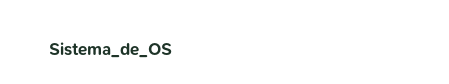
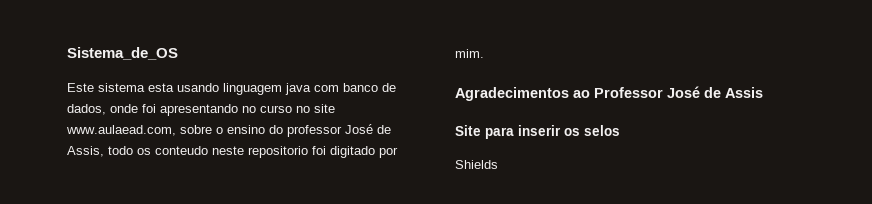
(172, 50) none -> [67,83,396,95] [67,104,335,116] [66,124,391,137] [67,146,398,158] [455,49,484,58] [455,86,763,101] [455,125,620,139] [455,160,498,169] // Este sistema esta usando linguagem java com banco de dados, onde foi apresentando no curso no site www.aulaead.com, sobre o ensino do professor José de Assis, todo os conteudo neste repositorio foi digitado por mim. // Agradecimentos ao Professor José de Assis // Site para inserir os selos // Shields

